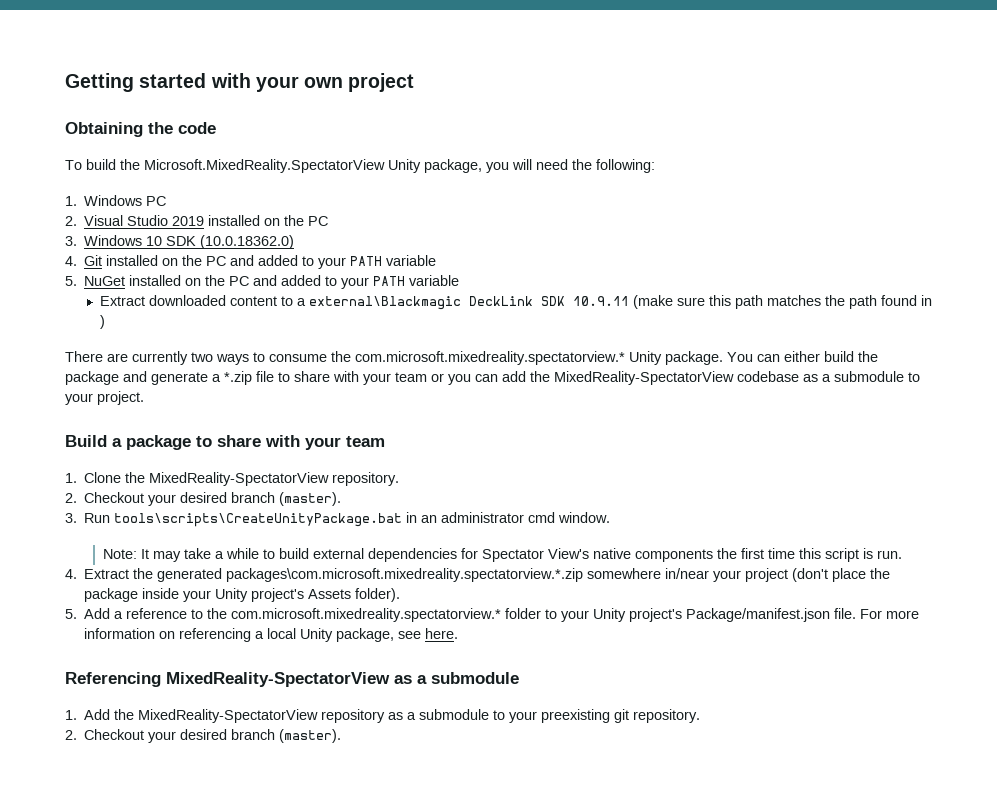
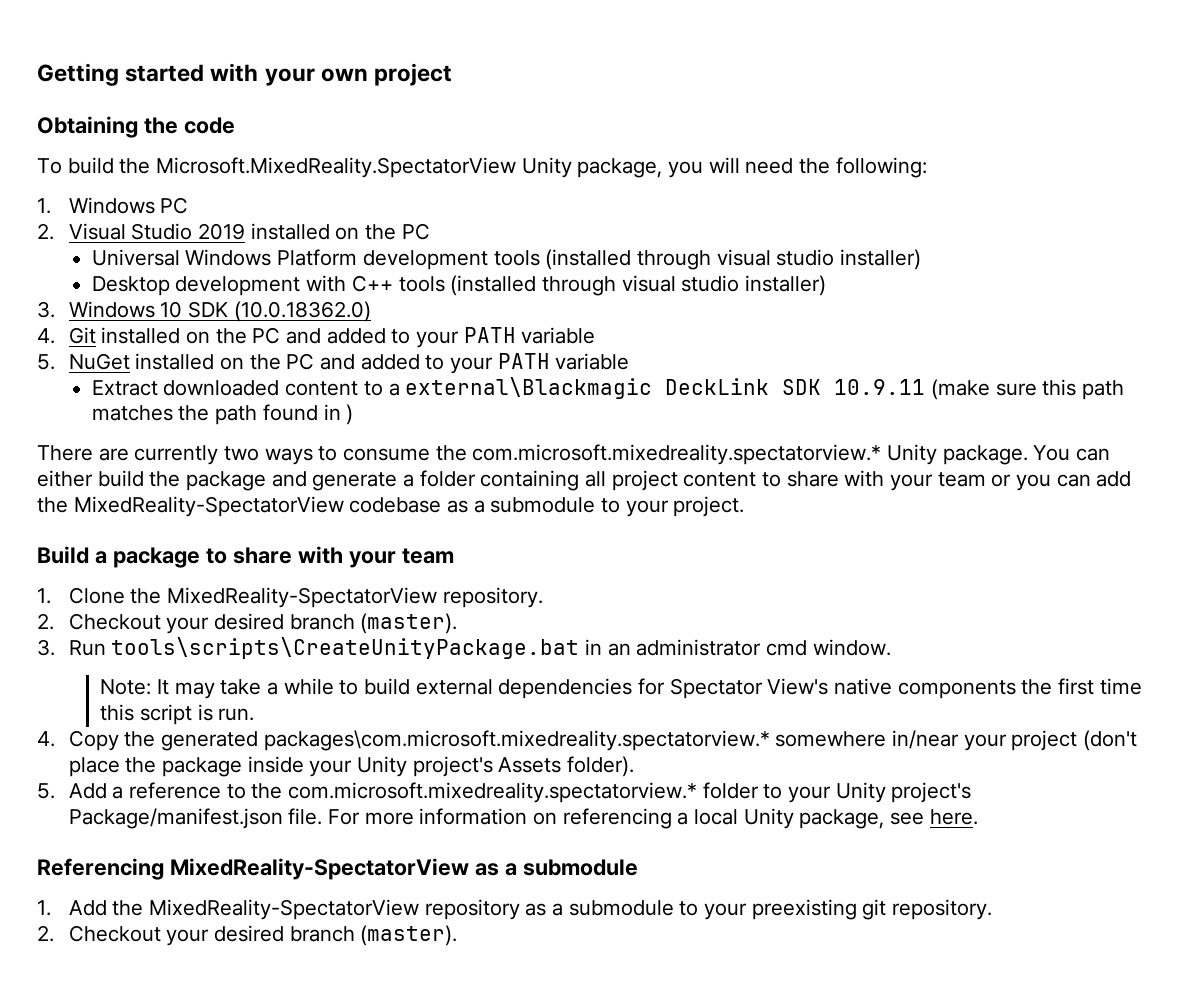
(329, 221) none -> [91,249,921,270] [91,275,826,296] // Universal Windows Platform development tools (installed through visual studio installer) // Desktop development with C++ tools (installed through visual studio installer)
[224,371,274,385] *.zip file -> [419,470,757,491] folder containing all project content
[84,569,130,579] Extract -> [68,730,119,751] Copy
[226,568,584,582] packages\com.microsoft.mixedreality.spectatorview.*.zip -> [263,730,770,751] packages\com.microsoft.mixedreality.spectatorview.*

